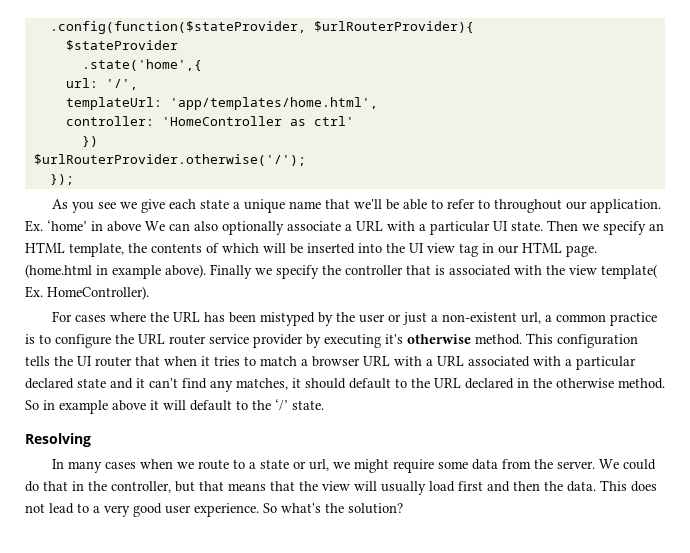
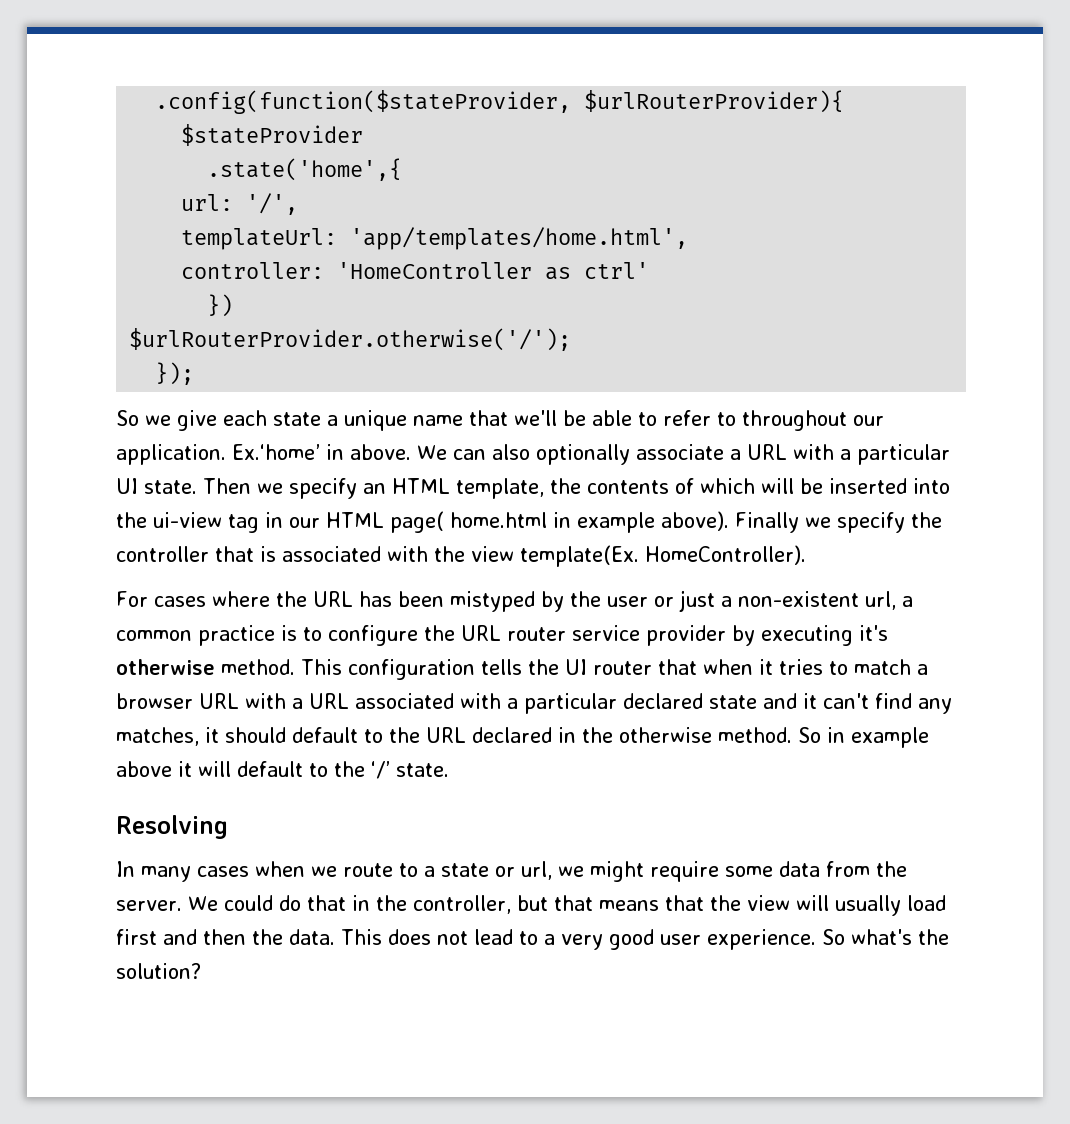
[52,199,117,213] As you see -> [116,410,139,426] So
[25,220,141,232] Ex. ‘home’ in above -> [232,444,411,460] Ex.‘home’ in above.
[409,243,455,253] UI view -> [153,512,222,528] ui-view
[566,245,597,257] [25,264,92,278] page. (home.html -> [390,511,547,533] page( home.html
[601,264,657,279] [25,286,43,298] template( Ex. -> [520,545,639,567] template(Ex.

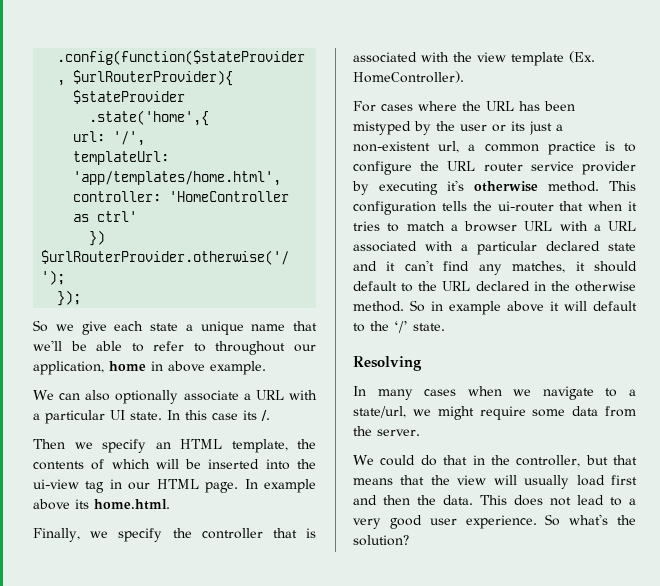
[116,444,411,465] application. Ex.‘home’ in above. -> [33,361,266,375] application, home in above example. //
(197, 487) none -> [167,410,270,421] In this case its /. //
[390,511,799,533] page( home.html in example above). Finally -> [205,479,316,493] [33,499,170,510] [33,528,80,542] page. In example above its home.html. // Finally,
[520,545,639,567] template(Ex. -> [511,51,595,66] template (Ex.
(674, 601) none -> [511,121,525,131] its
[565,659,652,675] UI router -> [497,201,554,212] ui-router
[343,861,552,880] route to a state or url, -> [542,386,636,400] [353,406,406,418] navigate to a state/url,
(182, 905) none -> (420, 432) //

